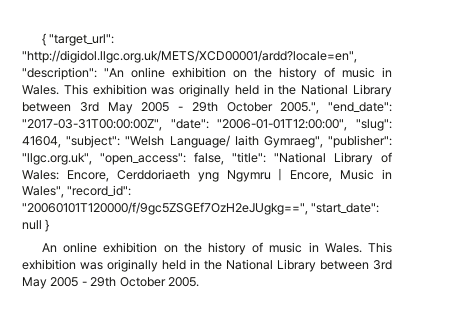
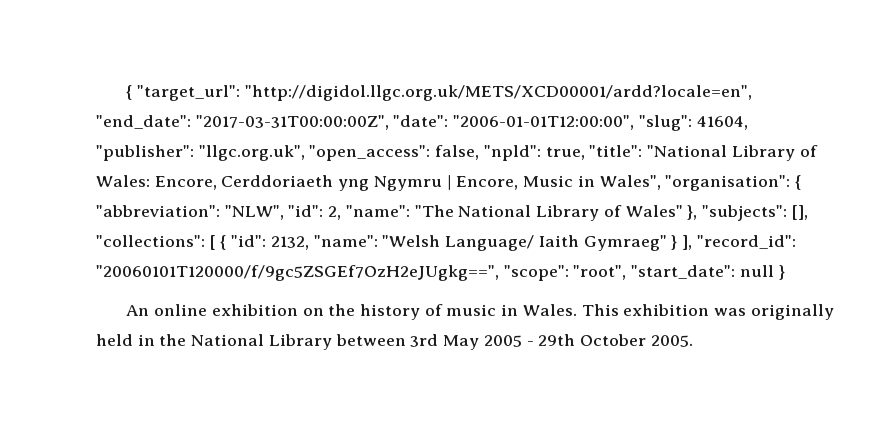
[22,67,392,80] [22,84,392,97] [22,102,320,114] "description": "An online exhibition on the history of music in Wales. This exhibition was originally held in the National Library between 3rd May 2005 - 29th October 2005.", -> (752, 93) none
[66,135,323,148] "subject": "Welsh Language/ Iaith Gymraeg", -> (748, 123) none
(224, 158) none -> [483,145,585,161] "npld": true,
[67,185,132,196] [22,202,308,215] "record_id": "20060101T120000/f/9gc5ZSGEf7OzH2eJUgkg==", -> [665,175,801,191] [96,205,808,221] [96,235,796,251] [96,265,627,281] "organisation": { "abbreviation": "NLW", "id": 2, "name": "The National Library of Wales" }, "subjects": [], "collections": [ { "id": 2132, "name": "Welsh Language/ Iaith Gymraeg" } ], "record_id": "20060101T120000/f/9gc5ZSGEf7OzH2eJUgkg==", "scope": "root",

